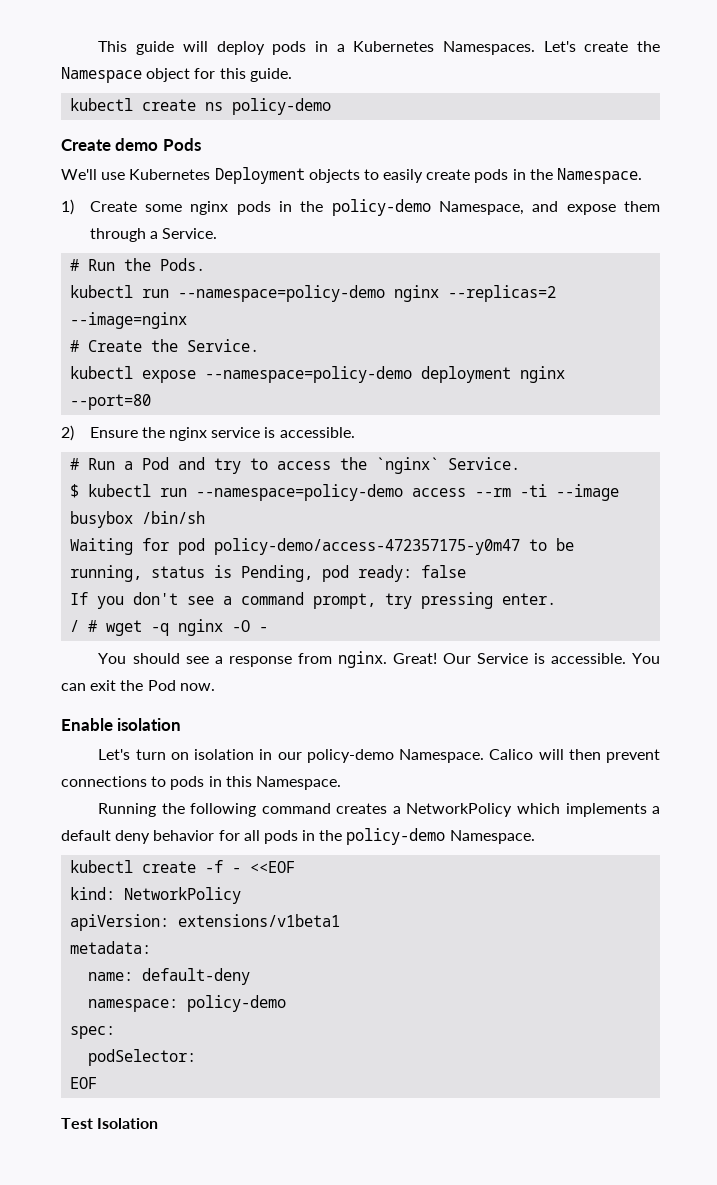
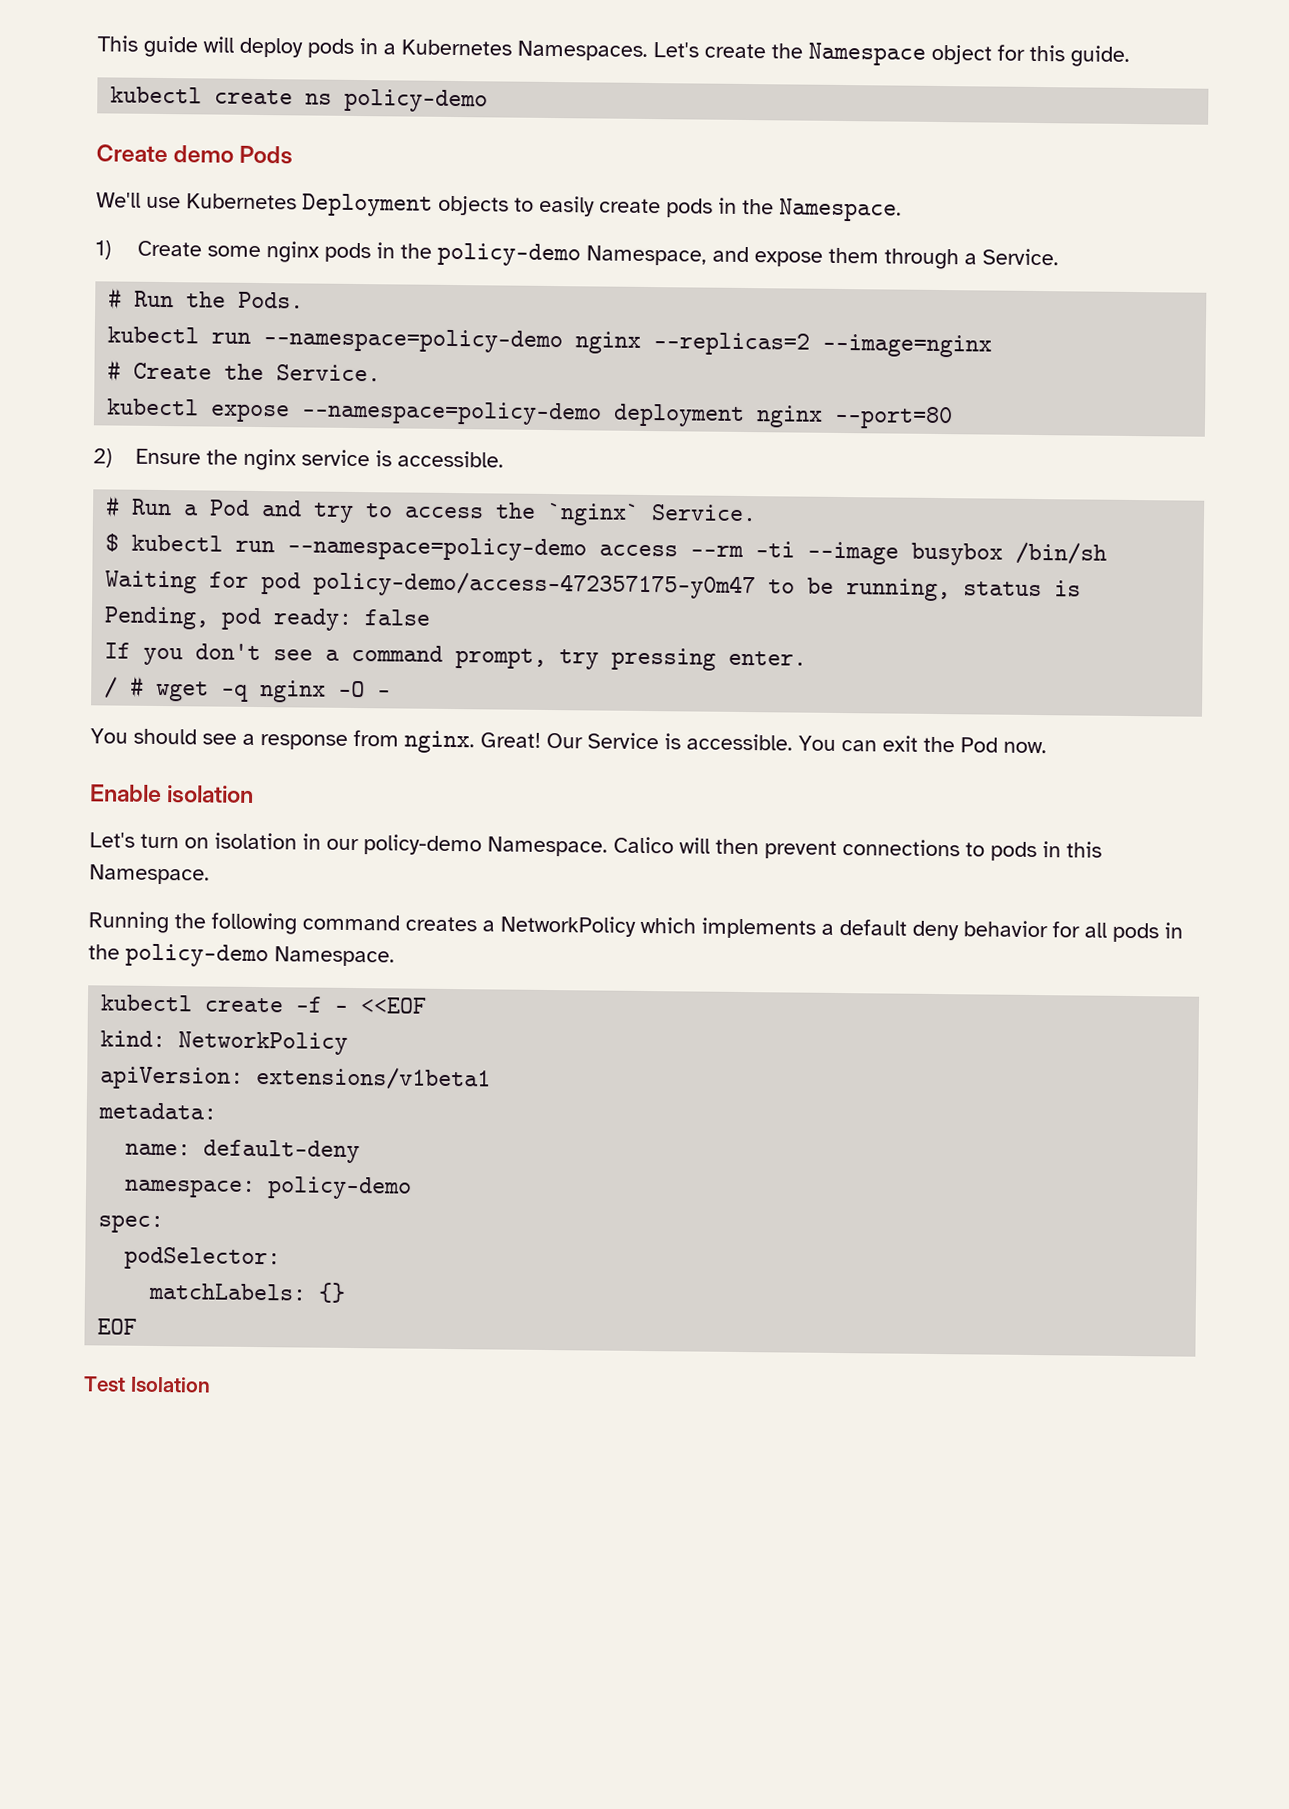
(197, 1057) none -> [148,1282,347,1303] // matchLabels: {}

